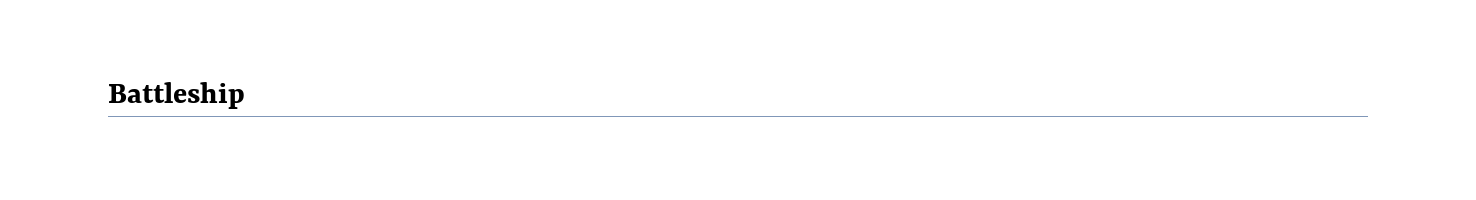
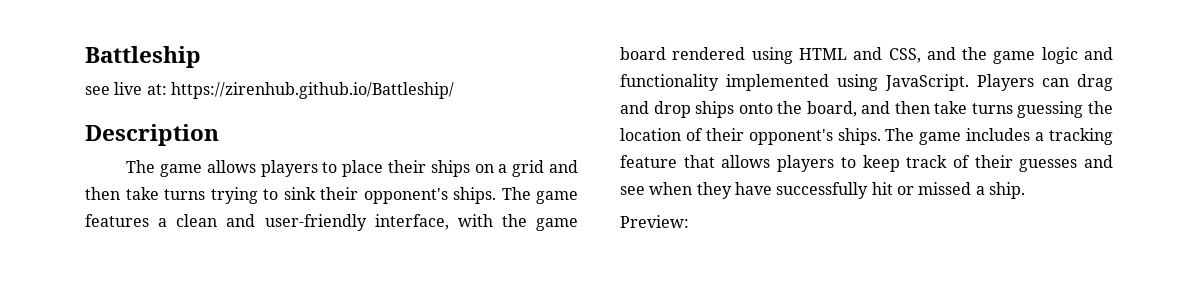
(245, 95) none -> [85,82,454,99] [85,124,219,146] [126,160,579,177] [85,187,578,204] [85,214,578,231] [620,47,1113,64] [620,74,1113,91] [620,101,1113,118] [620,128,1113,145] [620,155,1113,172] [620,182,1025,199] [620,215,689,228] // see live at: https://zirenhub.github.io/Battleship/ // Description // The game allows players to place their ships on a grid and then take turns trying to sink their opponent's ships. The game features a clean and user-friendly interface, with the game board rendered using HTML and CSS, and the game logic and functionality implemented using JavaScript. Players can drag and drop ships onto the board, and then take turns guessing the location of their opponent's ships. The game includes a tracking feature that allows players to keep track of their guesses and see when they have successfully hit or missed a ship. // Preview:

